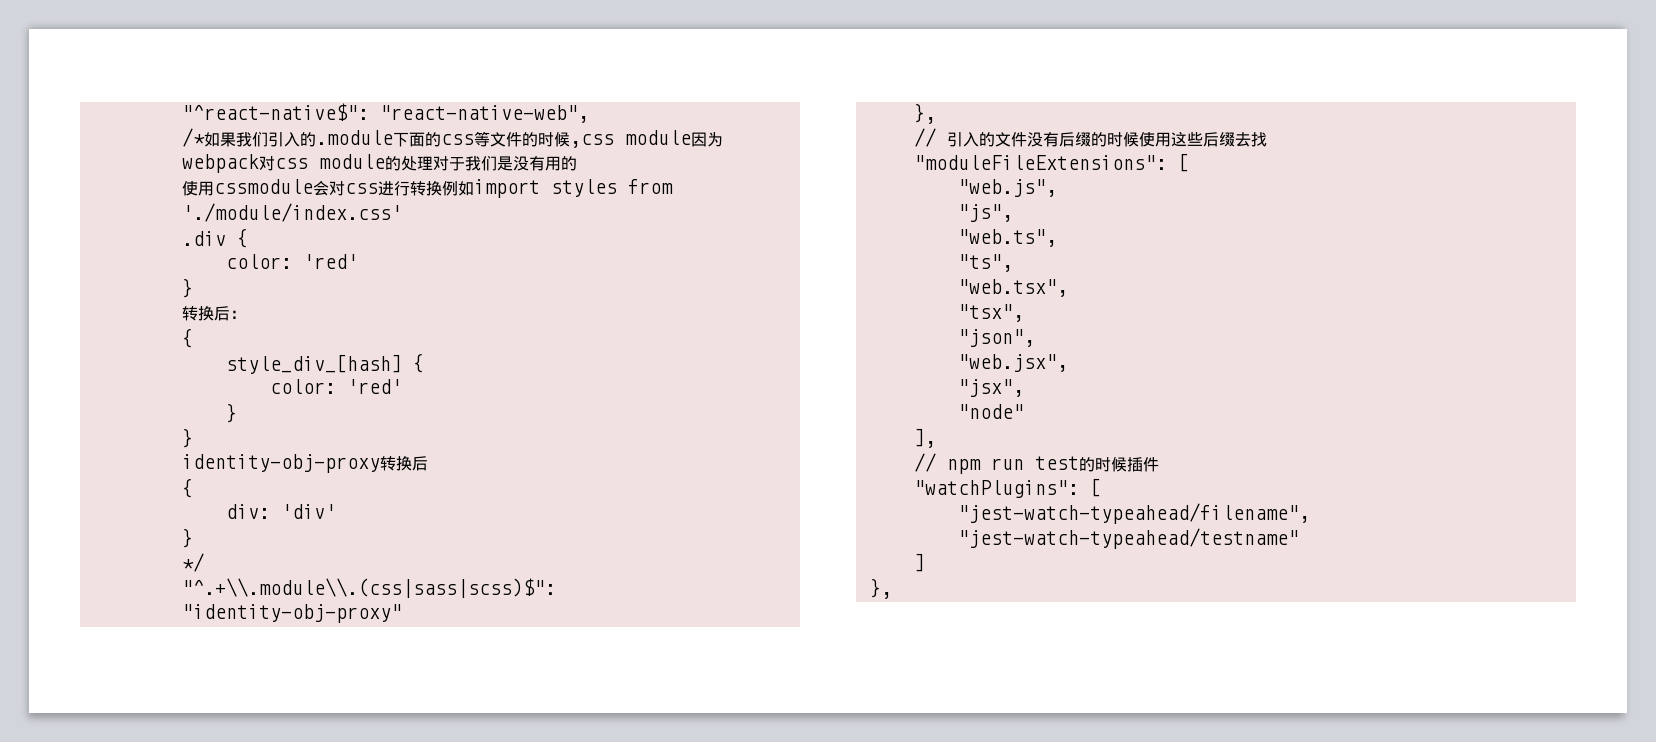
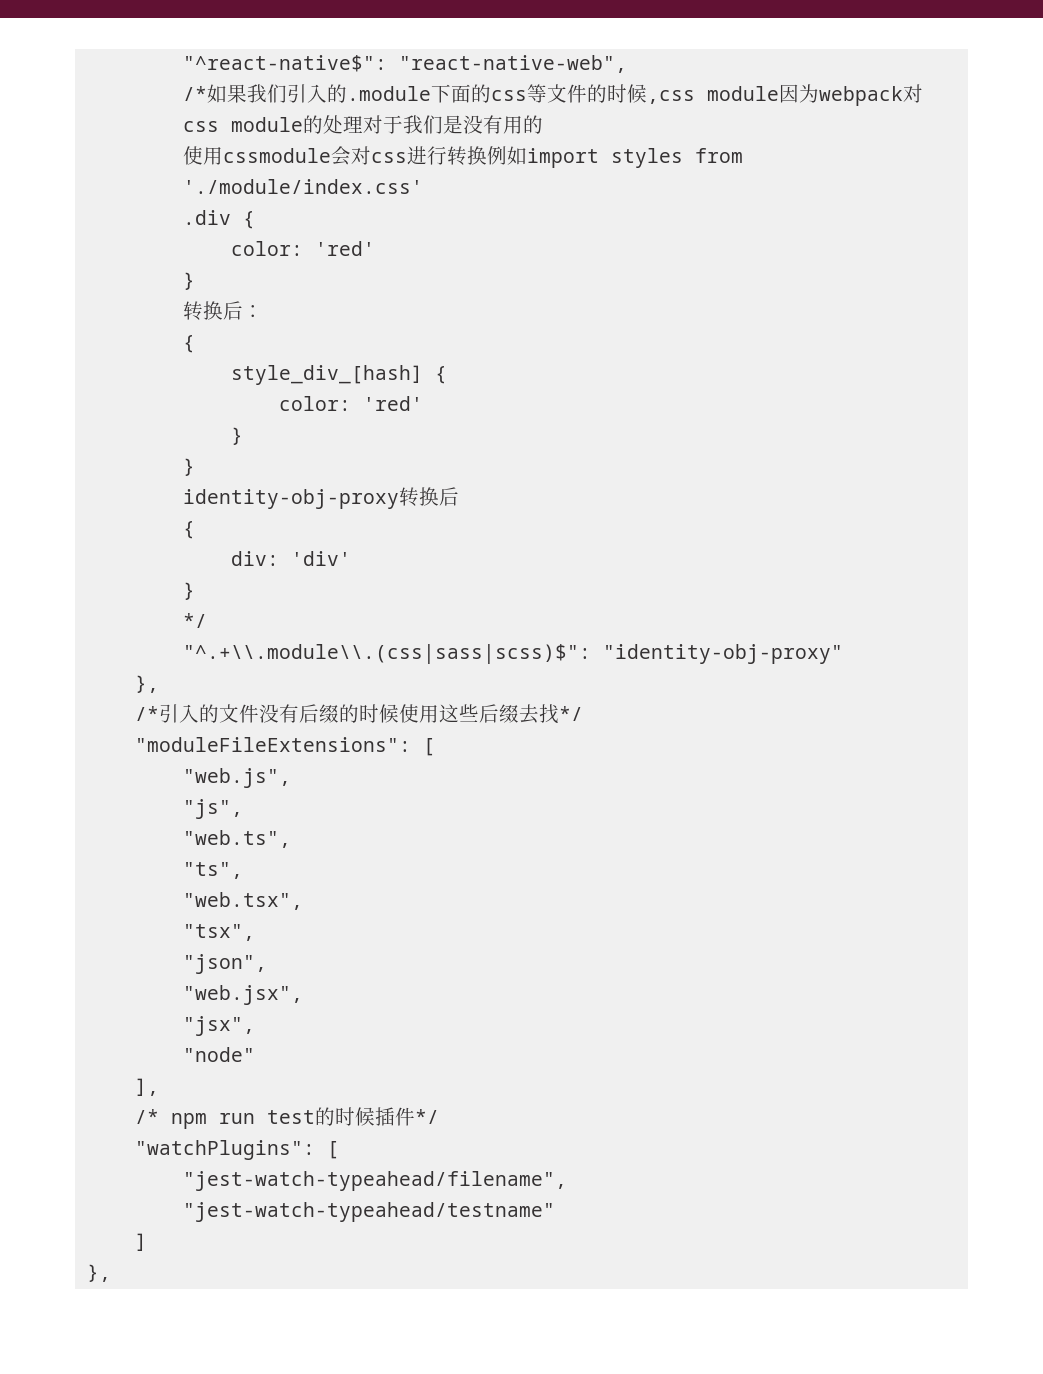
[913,128,936,147] // -> [135,706,160,721] /*
(1267, 139) none -> [559,706,584,721] */
[913,453,936,472] // -> [135,1109,160,1124] /*
(1159, 464) none -> [415,1109,440,1124] */

